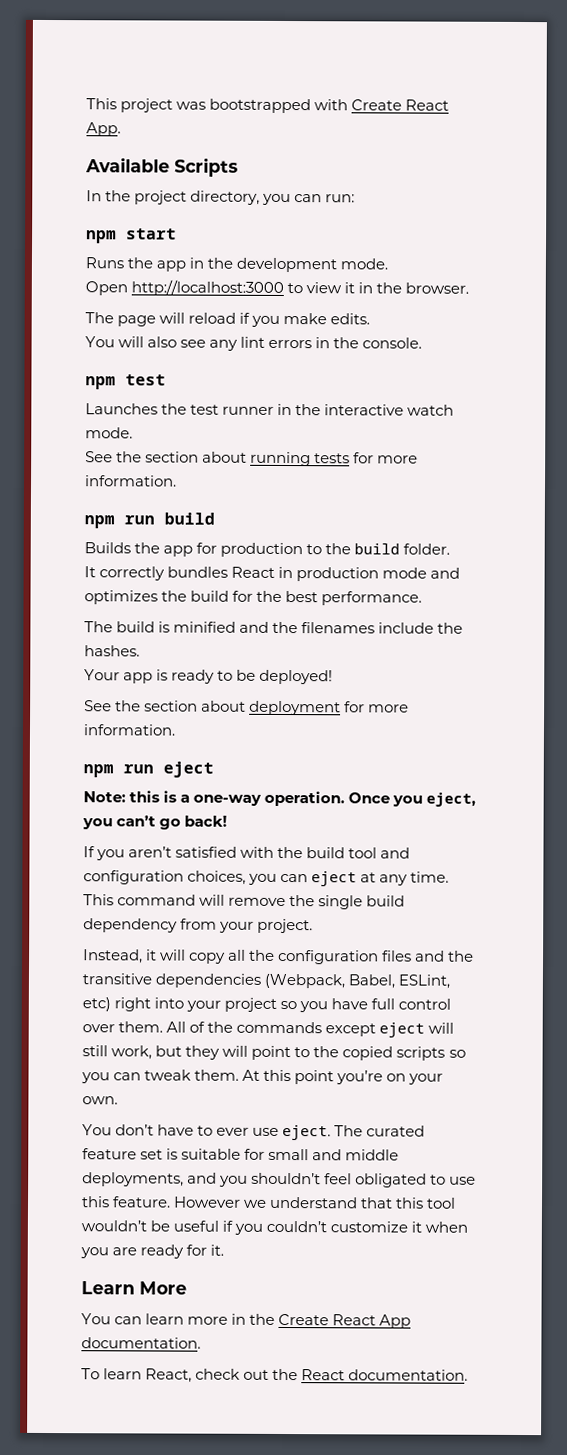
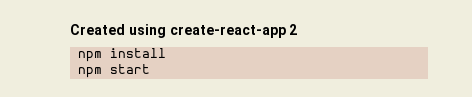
[86,98,450,114] [86,122,121,137] [85,157,238,177] [86,190,356,206] [86,228,177,244] [85,257,389,273] [85,279,470,297] [85,312,371,327] [85,336,423,351] [85,374,166,390] [85,403,455,416] [85,427,133,439] [85,451,419,467] [85,475,177,487] [84,512,215,529] [84,542,451,558] [84,566,461,582] [84,590,423,606] [84,621,464,634] [84,645,140,657] [84,669,334,685] [84,700,410,716] [83,724,176,736] [83,761,214,778] [83,790,477,807] [82,815,228,830] [83,846,411,861] [83,870,450,887] [83,894,406,910] [83,918,314,934] [83,949,475,965] [82,973,451,989] [82,997,452,1013] [82,1021,455,1038] [82,1045,466,1061] [81,1069,444,1085] [82,1096,118,1105] [82,1124,426,1141] [82,1148,400,1161] [82,1172,477,1188] [81,1196,457,1209] [81,1220,469,1235] [80,1244,225,1259] [81,1281,187,1295] [81,1313,412,1329] [81,1337,201,1349] [81,1368,469,1383] This project was bootstrapped with Create React App. // Available Scripts // In the project directory, you can run: // npm start // Runs the app in the development mode. // Open http://localhost:3000 to view it in the browser. // The page will reload if you make edits. // You will also see any lint errors in the console. // npm test // Launches the test runner in the interactive watch mode. // See the section about running tests for more information. // npm run build // Builds the app for production to the build folder. // It correctly bundles React in production mode and optimizes the build for the best performance. // The build is minified and the filenames include the hashes. // Your app is ready to be deployed! // See the section about deployment for more information. // npm run eject // Note: this is a one-way operation. Once you eject, you can’t go back! // If you aren’t satisfied with the build tool and configuration choices, you can eject at any time. This command will remove the single build dependency from your project. // Instead, it will copy all the configuration files and the transitive dependencies (Webpack, Babel, ESLint, etc) right into your project so you have full control over them. All of the commands except eject will still work, but they will point to the copied scripts so you can tweak them. At this point you’re on your own. // You don’t have to ever use eject. The curated feature set is suitable for small and middle deployments, and you shouldn’t feel obligated to use this feature. However we understand that this tool wouldn’t be useful if you couldn’t customize it when you are ready for it. // Learn More // You can learn more in the Create React App documentation. // To learn React, check out the React documentation. -> [70,24,298,38] [77,48,166,62] [77,64,150,78] Created using create-react-app 2 // npm install // npm start

